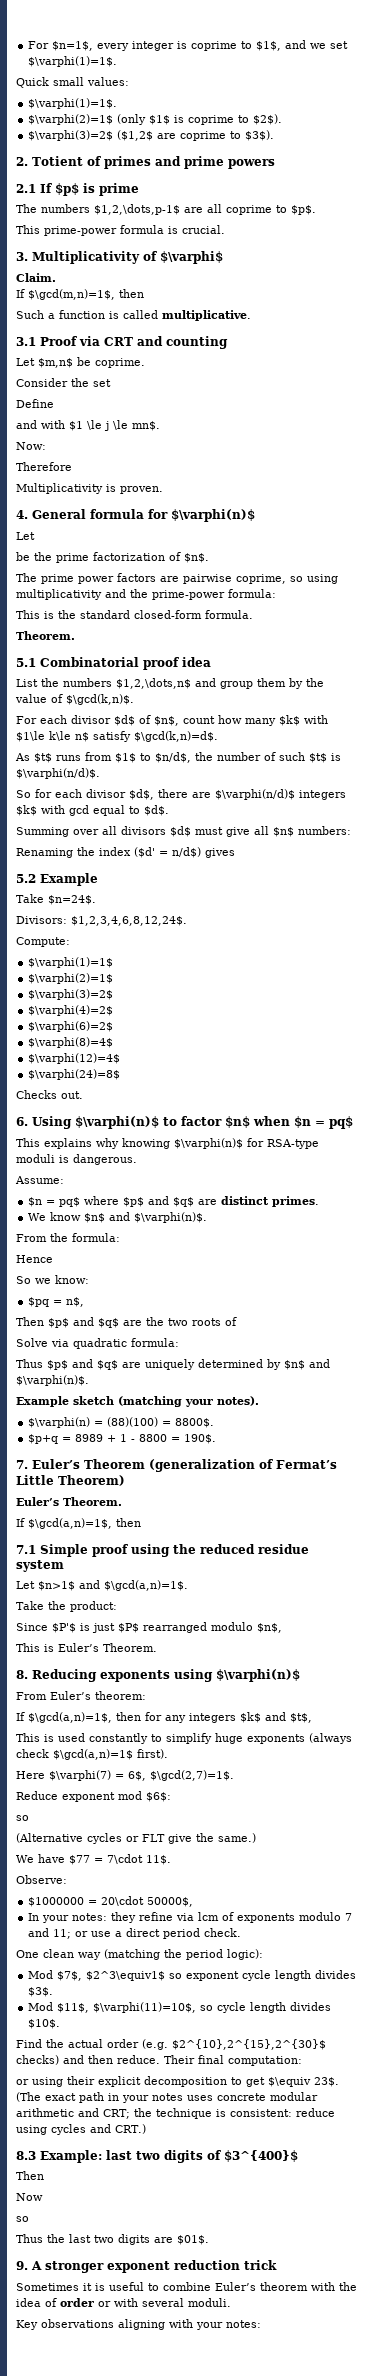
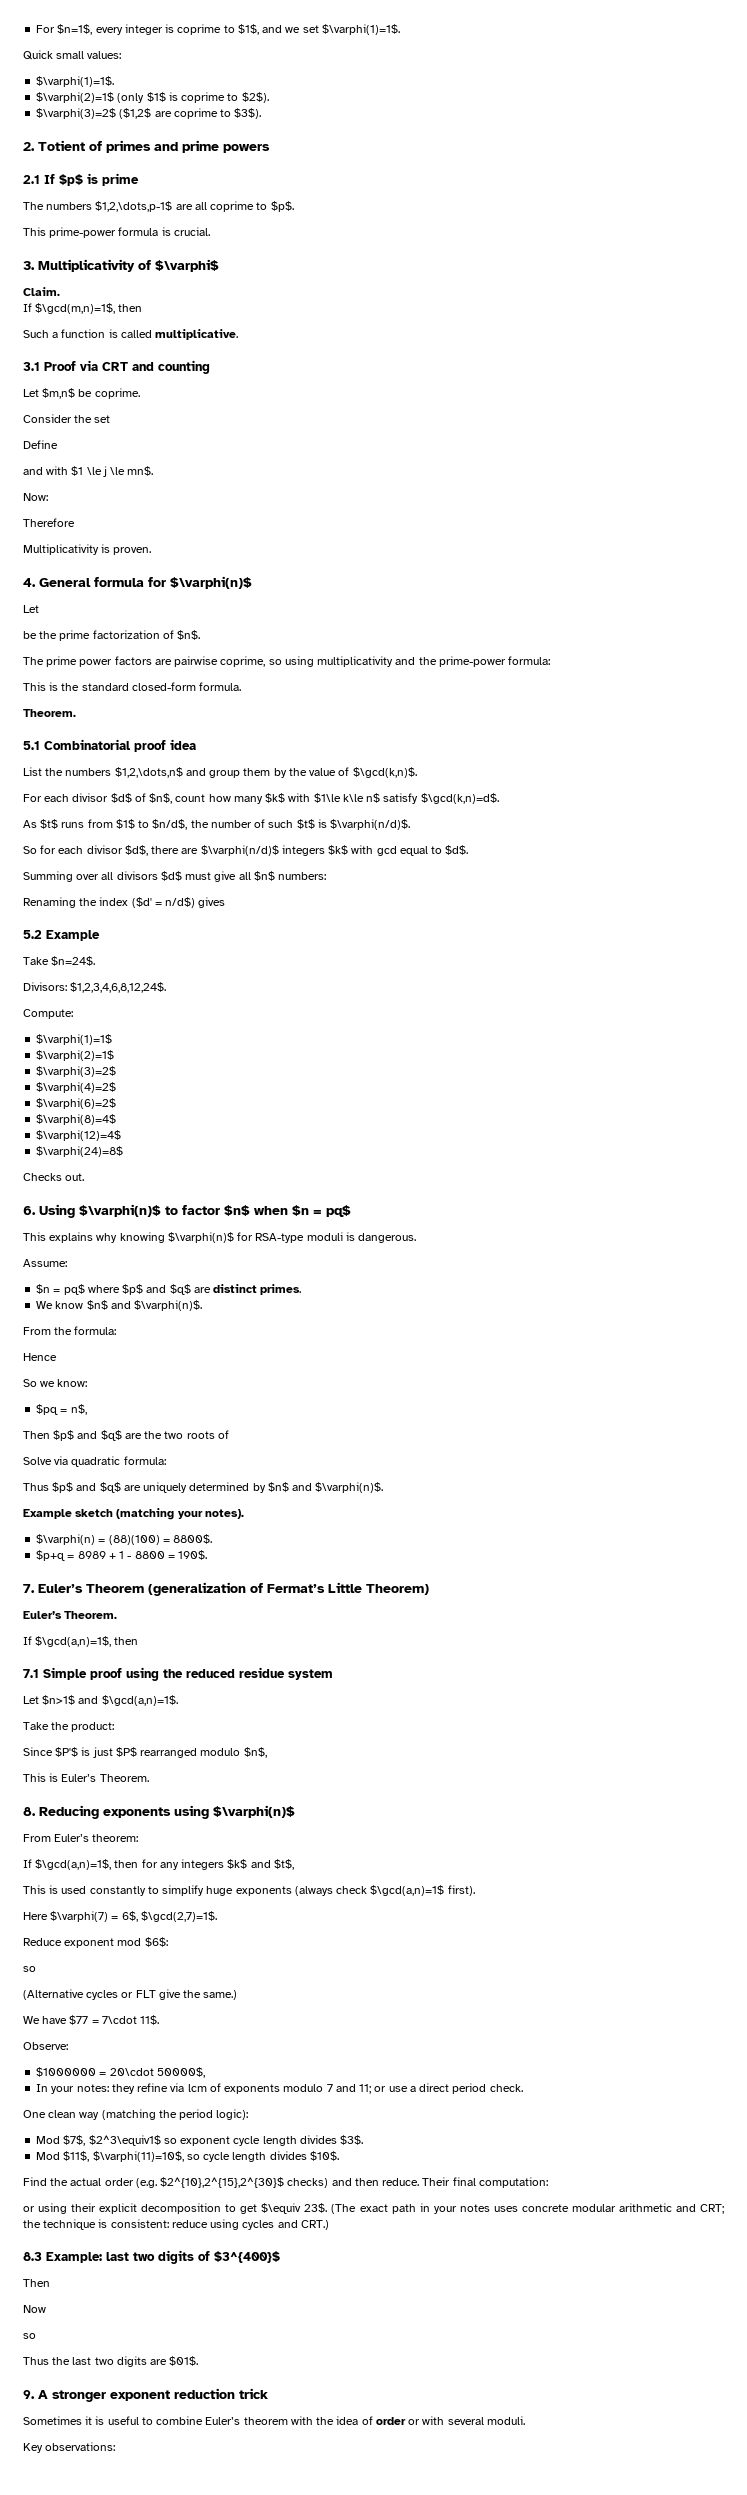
[41,2319,261,2330] observations aligning with your notes: -> [45,2442,116,2451] observations:

